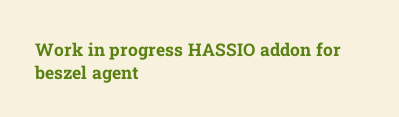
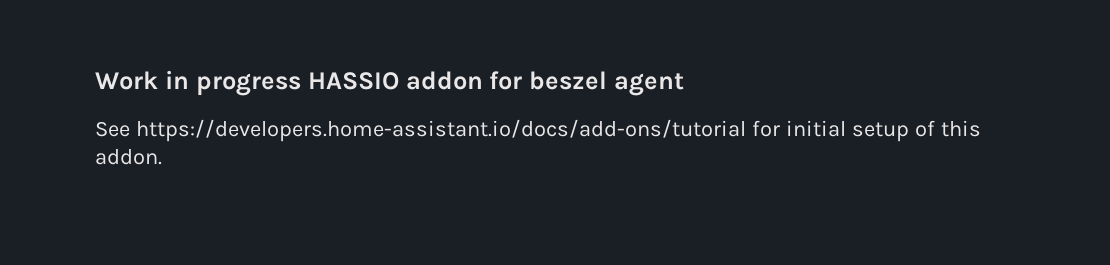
(139, 75) none -> [95,119,981,142] [95,149,162,165] // See https://developers.home-assistant.io/docs/add-ons/tutorial for initial setup of this addon.

